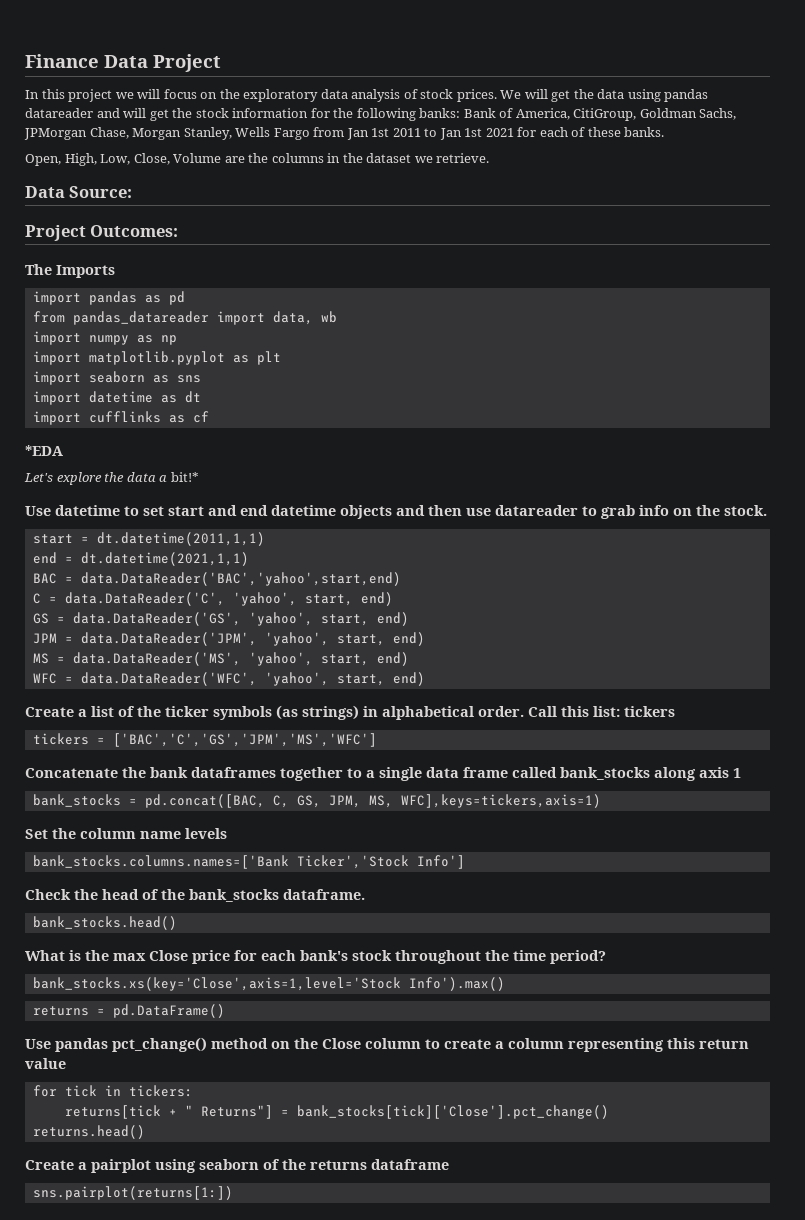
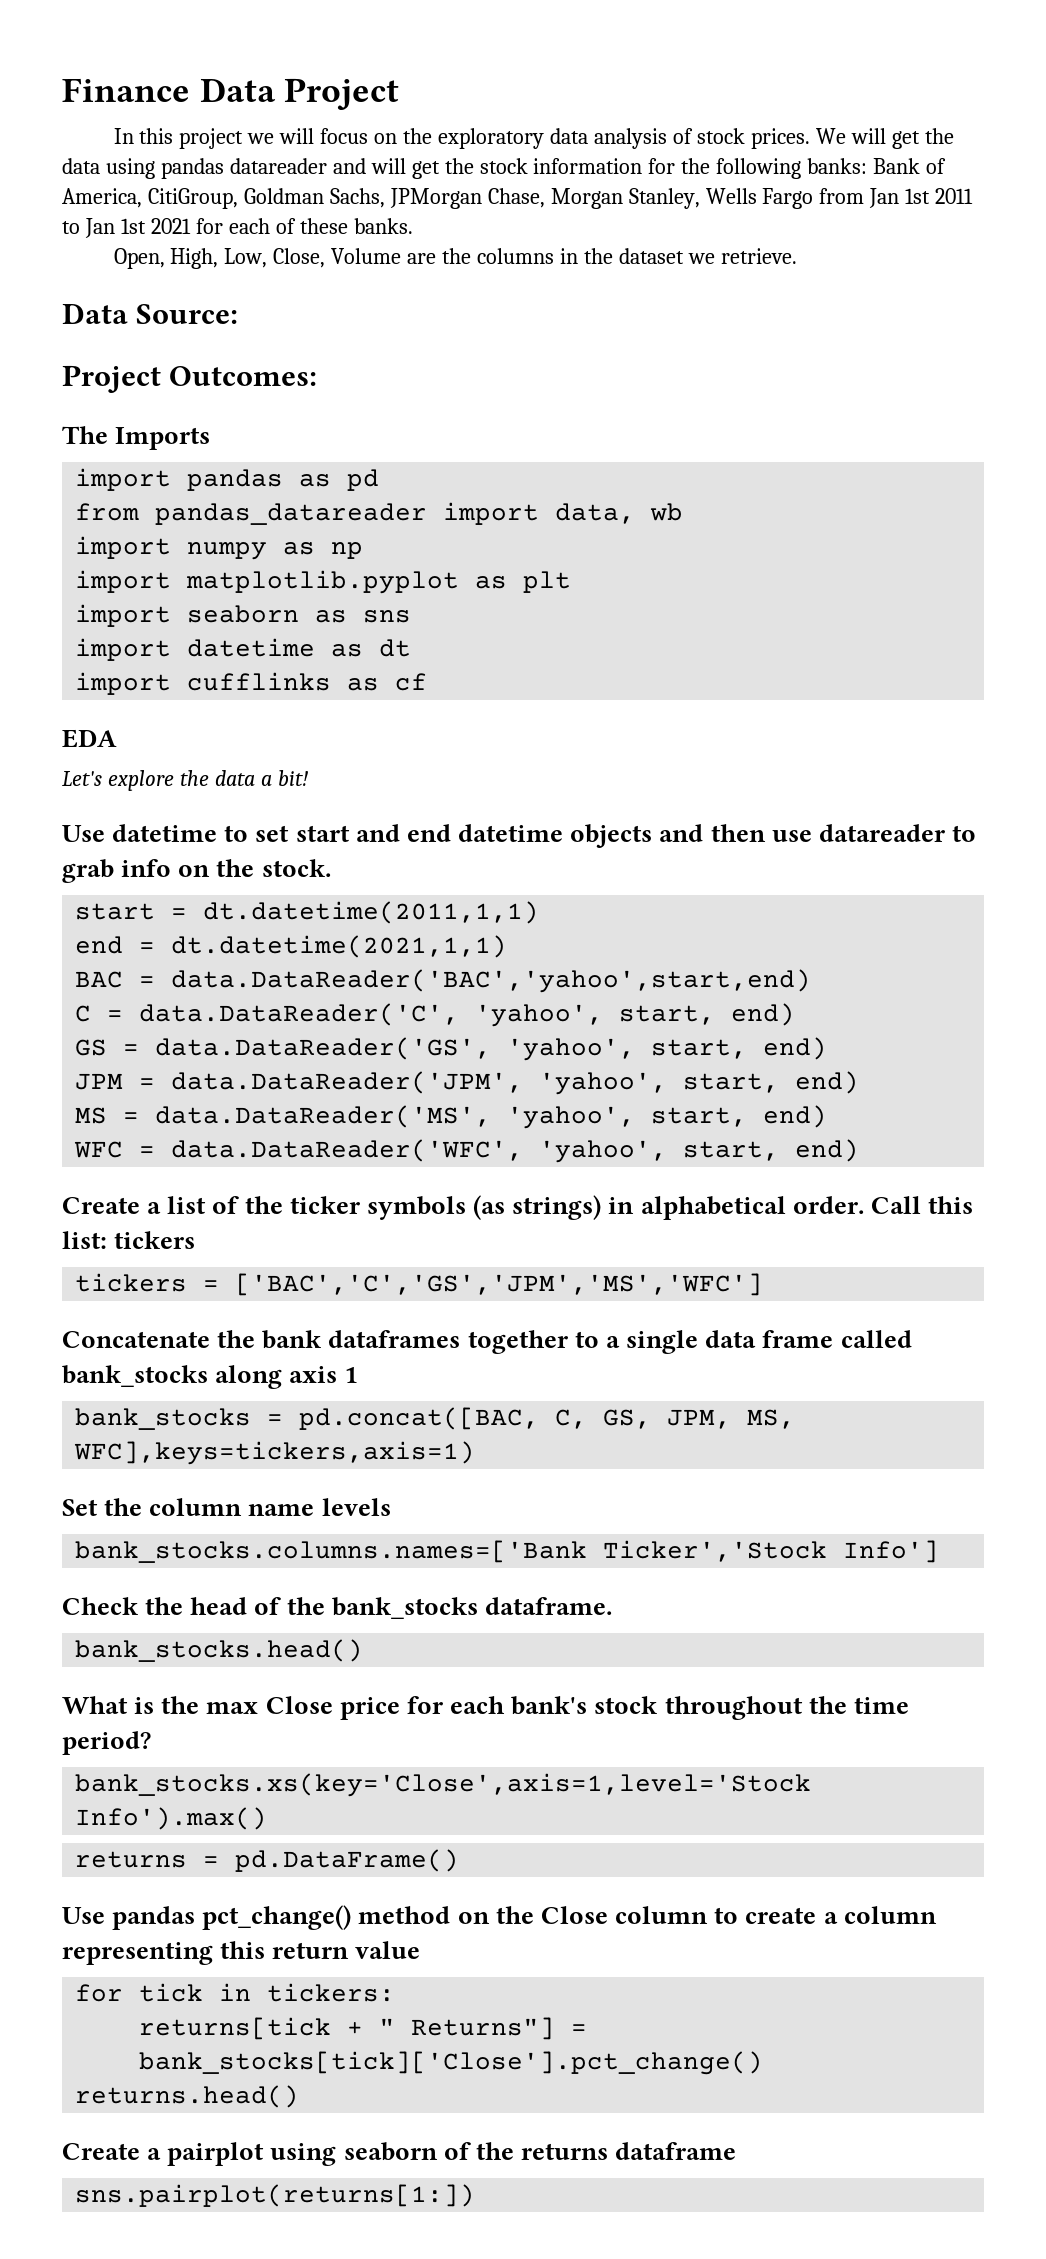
[25,445,63,456] *EDA -> [62,729,117,748] EDA
[170,472,199,482] bit!* -> [277,770,308,786] bit!

